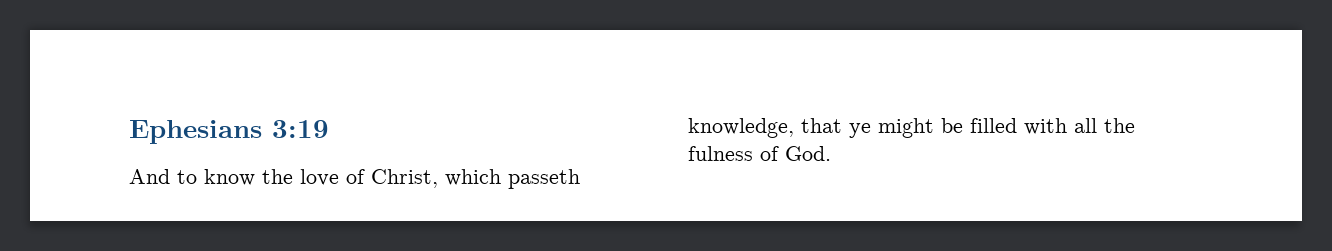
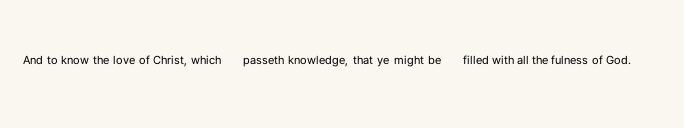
[129,120,329,144] Ephesians 3:19 // -> (23, 60) none

